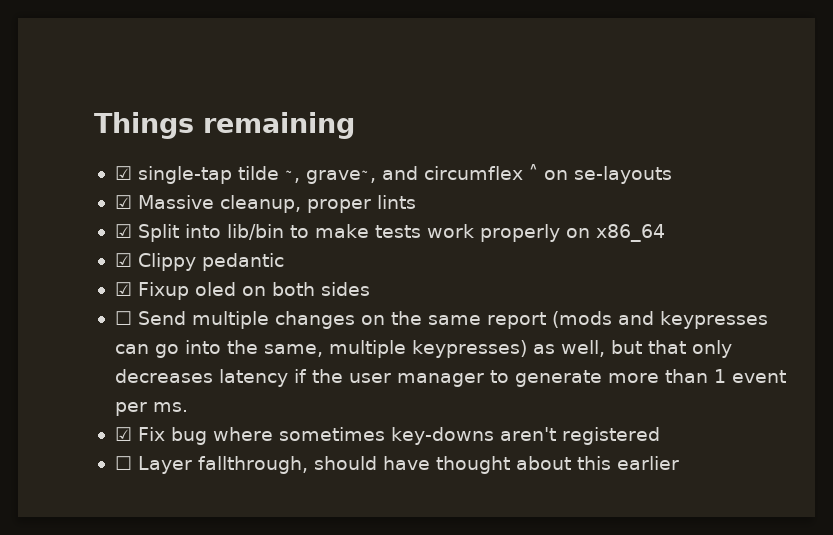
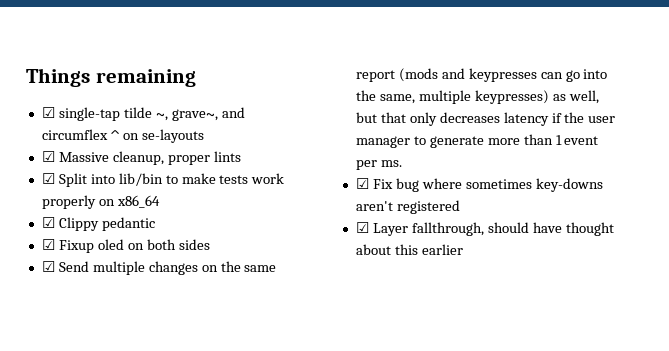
[114,311,132,325] ☐ -> [41,261,55,272] ☑
[114,456,132,470] ☐ -> [355,222,369,233] ☑

